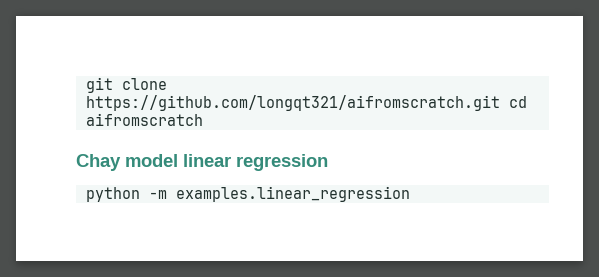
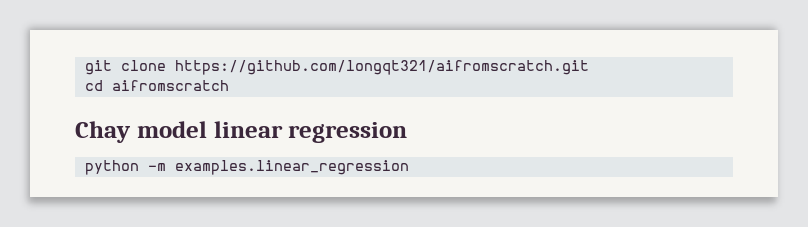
(500, 103) none -> (589, 67) //

